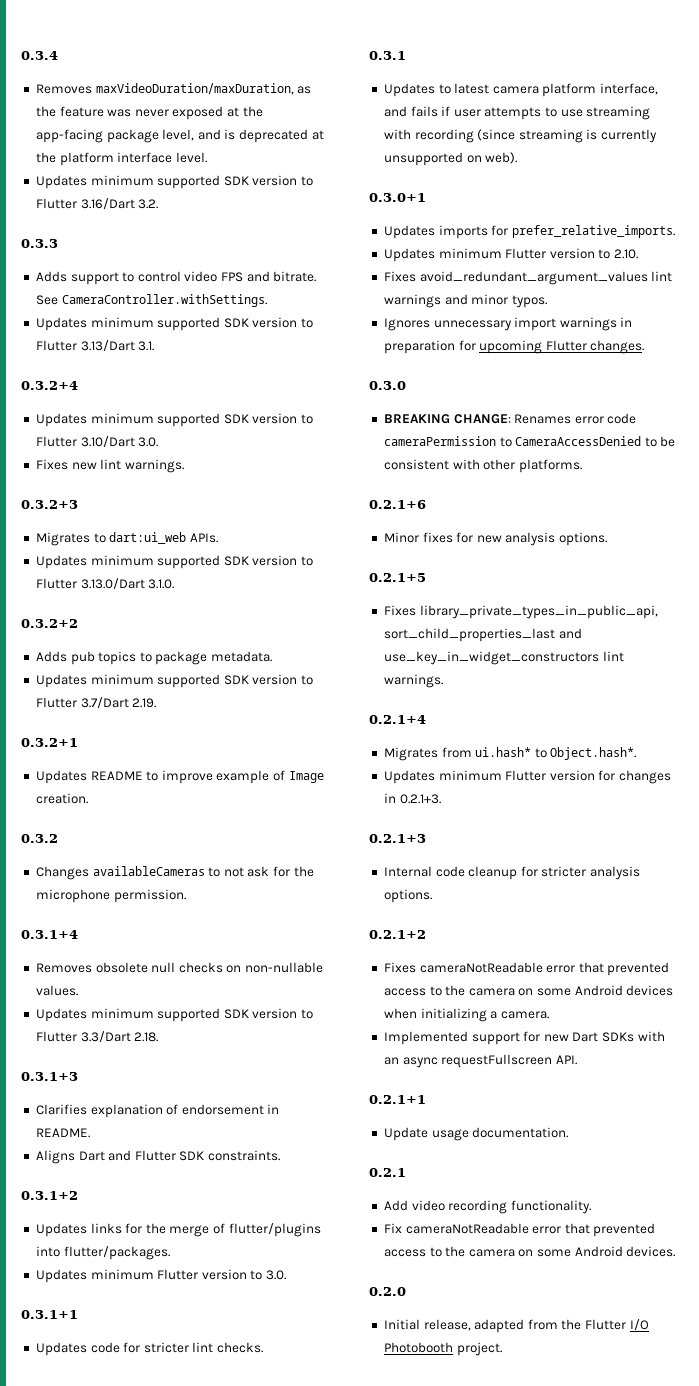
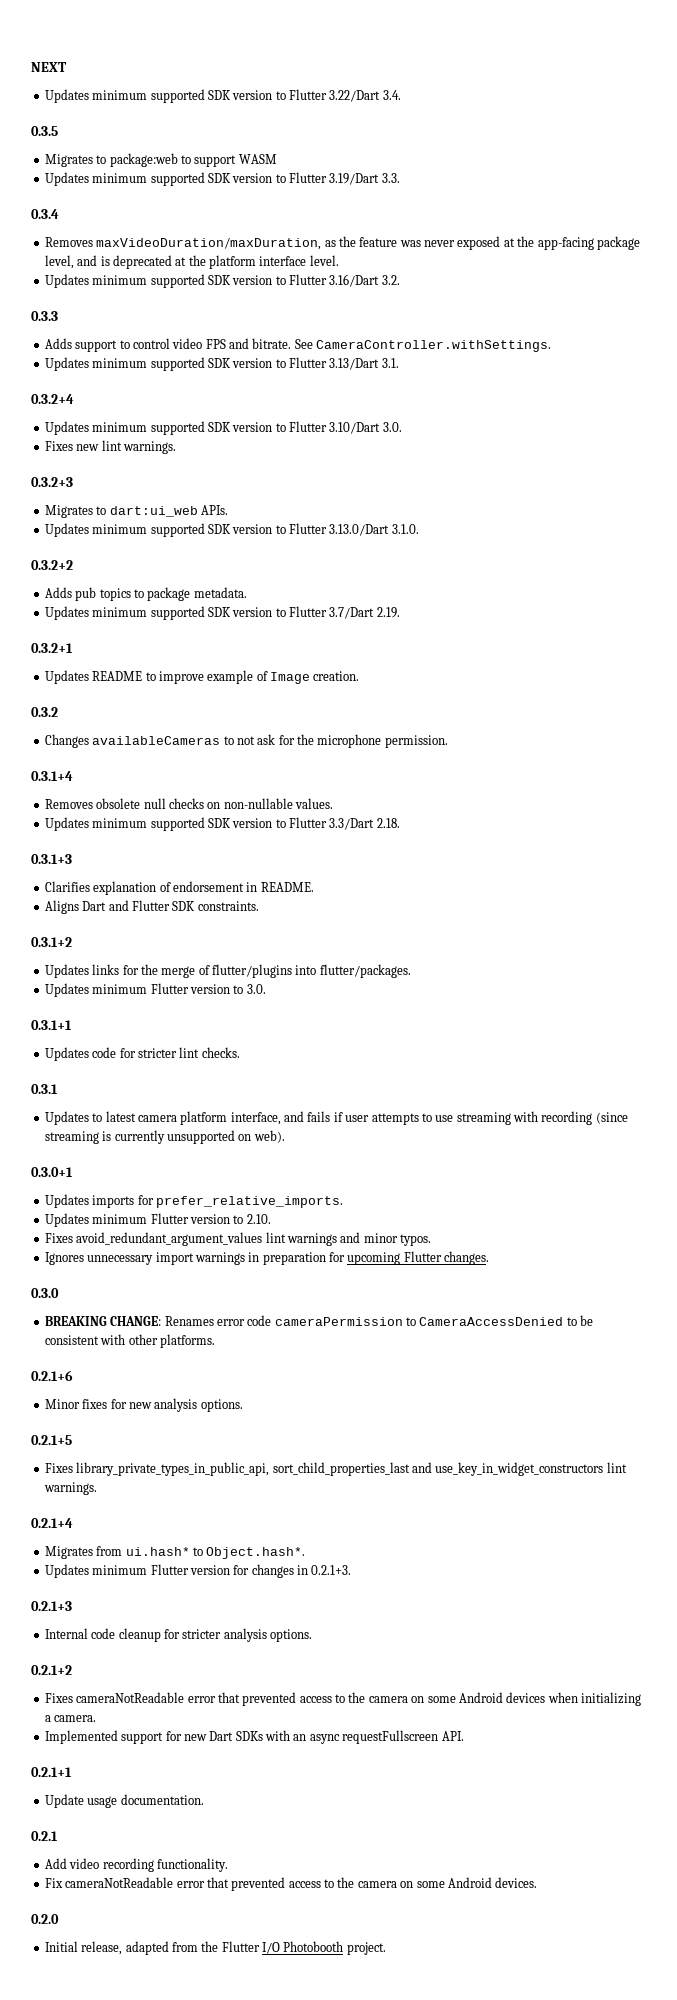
(21, 55) none -> [31,62,67,72] [44,89,401,103] [31,126,58,136] [44,153,277,167] [44,172,400,186] NEXT // Updates minimum supported SDK version to Flutter 3.22/Dart 3.4. // 0.3.5 // Migrates to package:web to support WASM // Updates minimum supported SDK version to Flutter 3.19/Dart 3.3. //

